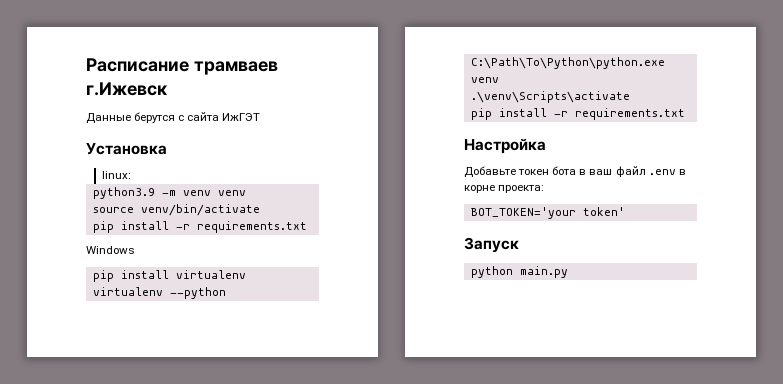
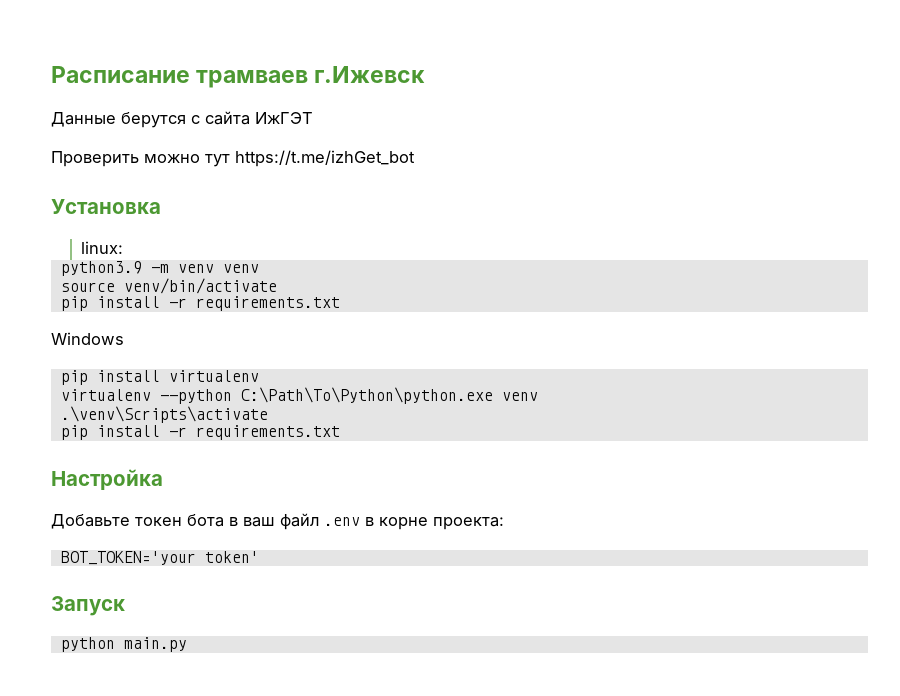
(261, 117) none -> [51,150,415,167] // Проверить можно тут https://t.me/izhGet_bot

